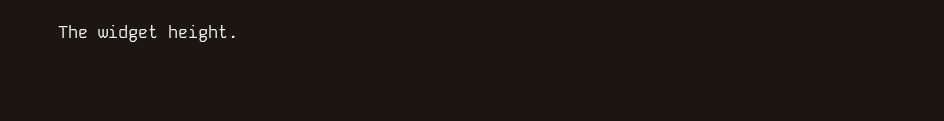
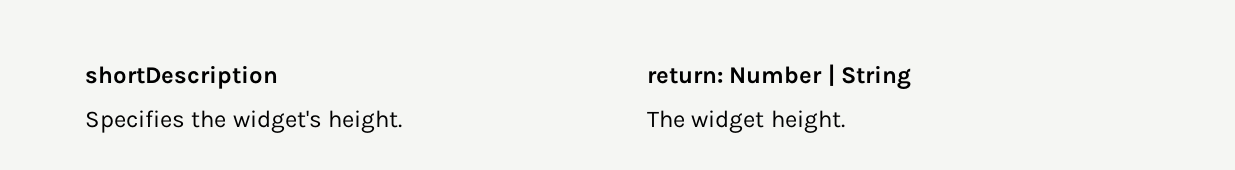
(58, 31) none -> [85,65,278,89] [85,110,403,133] [647,64,912,90] shortDescription // Specifies the widget's height. // return: Number | String //

